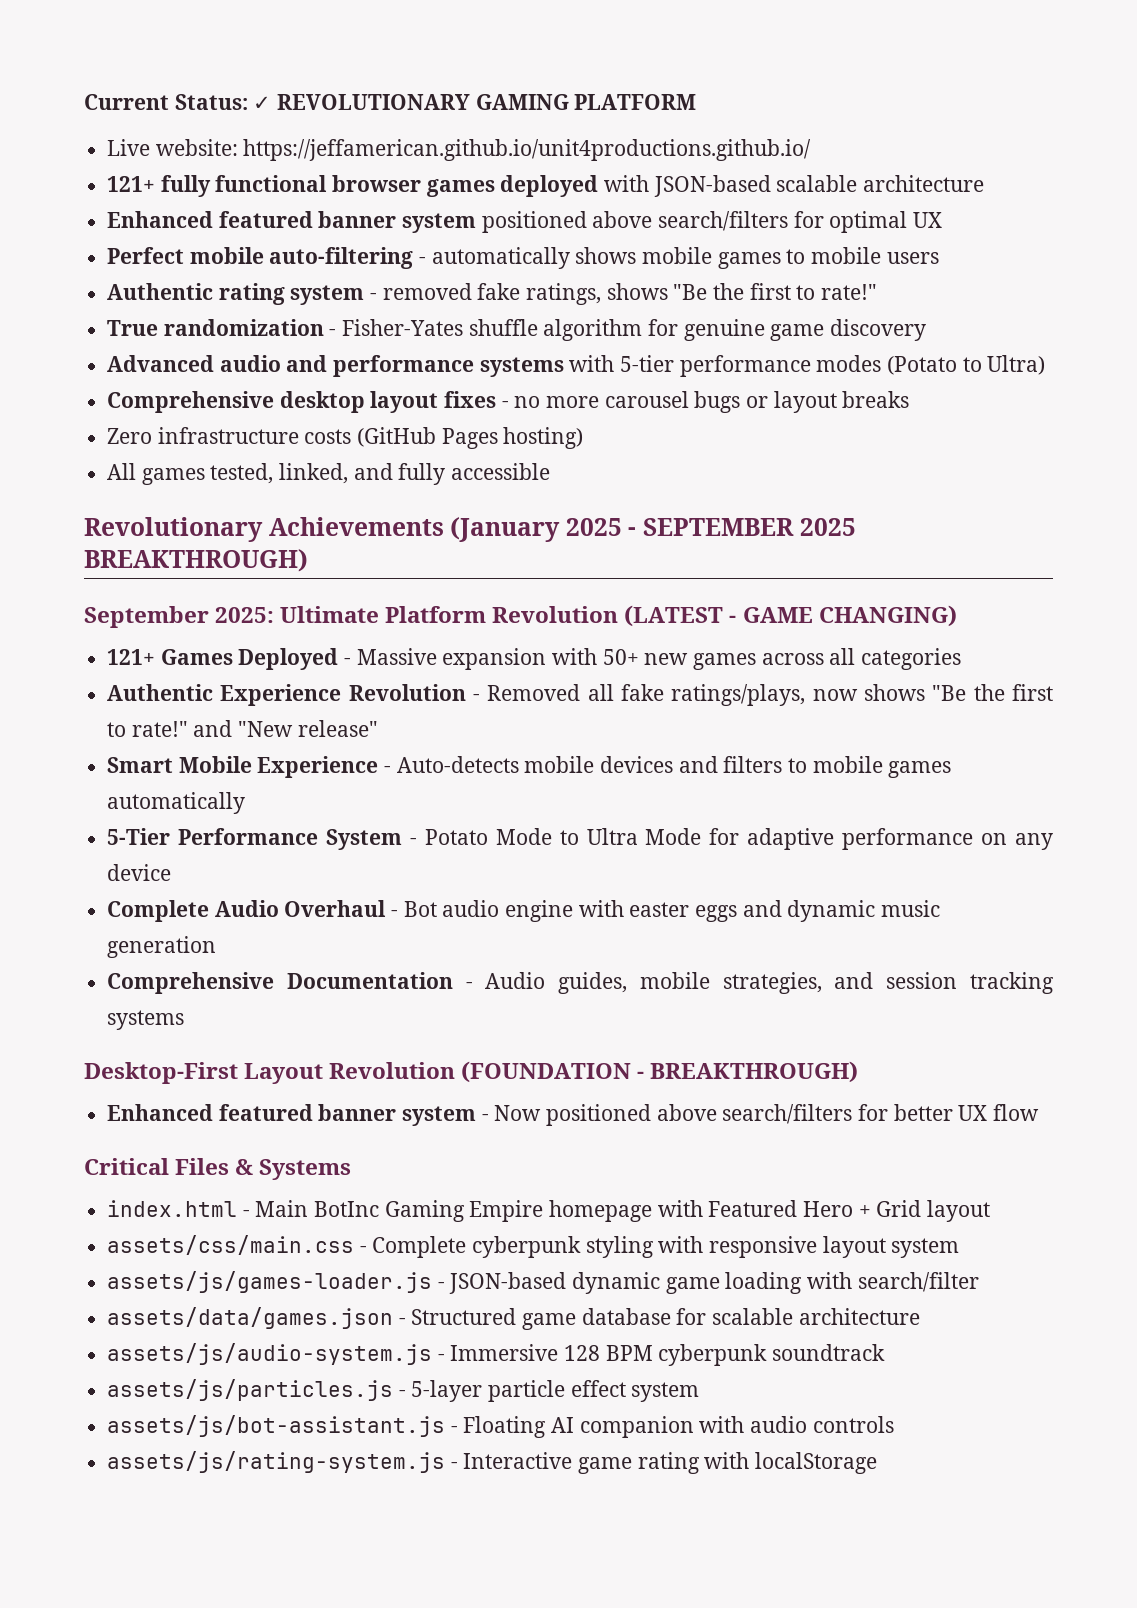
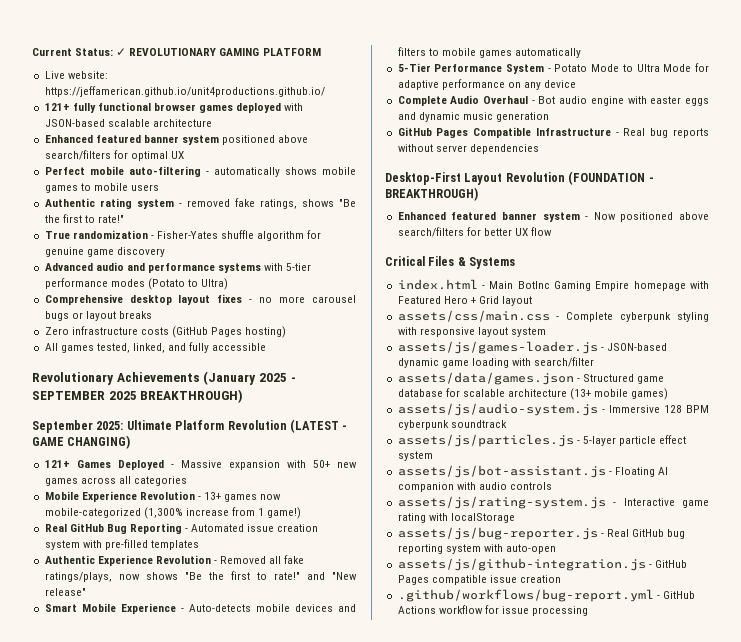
(962, 659) none -> [44,491,282,502] [44,507,302,519] [44,523,319,534] [44,539,199,550] // Mobile Experience Revolution - 13+ games now mobile-categorized (1,300% increase from 1 game!) // Real GitHub Bug Reporting - Automated issue creation system with pre-filled templates
[107,972,1054,994] [107,1010,185,1030] Comprehensive Documentation - Audio guides, mobile strategies, and session tracking systems -> [397,127,709,138] [397,144,539,154] GitHub Pages Compatible Infrastructure - Real bug reports without server dependencies
(920, 1316) none -> [570,388,669,400] (13+ mobile games)
(878, 1463) none -> [397,527,686,540] [397,544,556,554] [397,558,687,571] [397,575,561,585] [397,589,695,602] [397,605,589,616] // assets/js/bug-reporter.js - Real GitHub bug reporting system with auto-open // assets/js/github-integration.js - GitHub Pages compatible issue creation // .github/workflows/bug-report.yml - GitHub Actions workflow for issue processing

